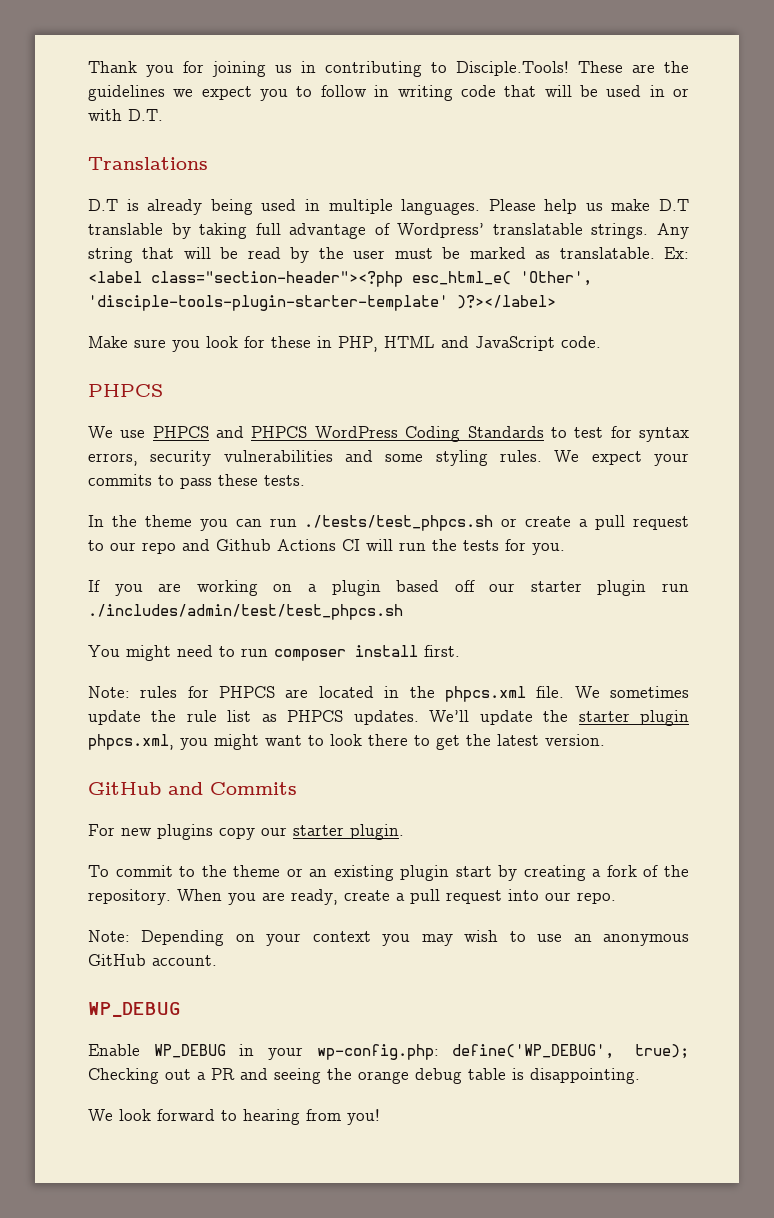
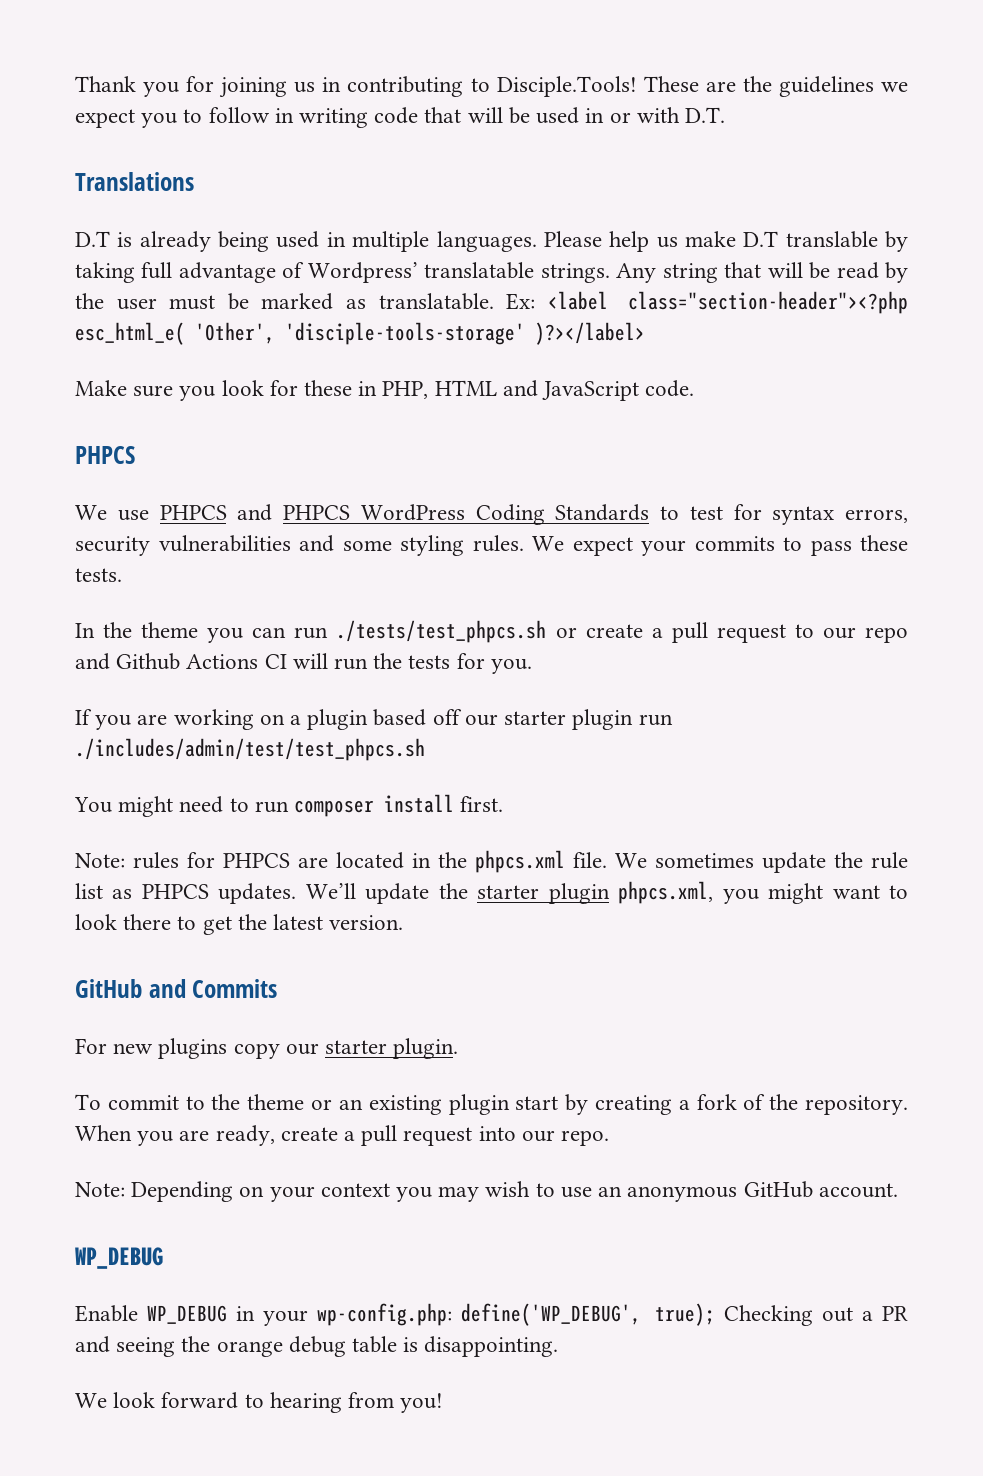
[88,295,448,311] 'disciple-tools-plugin-starter-template' -> [285,322,525,345] 'disciple-tools-storage'

